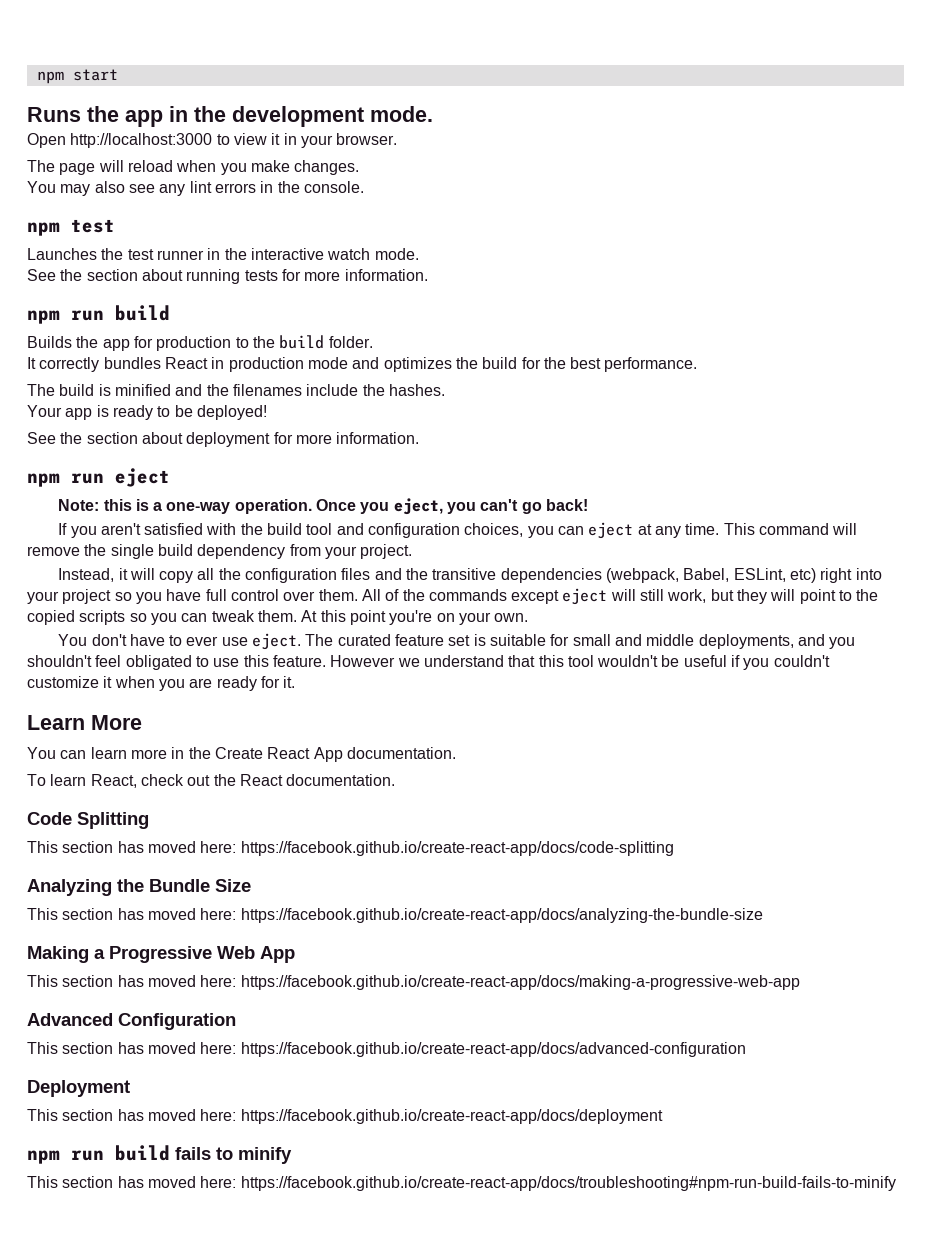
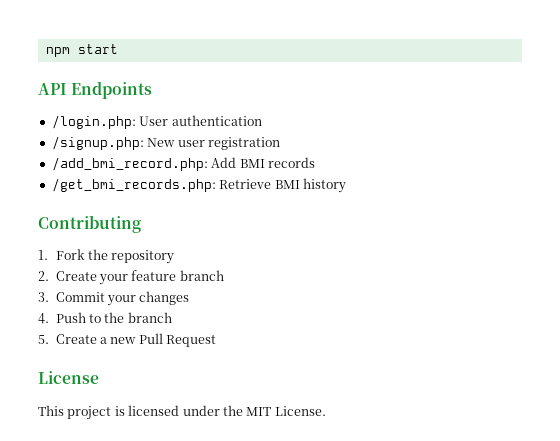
[27,106,433,127] [27,133,398,148] [27,160,360,175] [27,181,364,196] [27,219,115,236] [27,248,419,260] [27,269,428,284] [27,305,170,324] [27,335,373,351] [27,357,698,372] [27,384,445,396] [27,405,267,420] [27,432,420,447] [27,468,170,487] [58,498,589,515] [58,522,858,539] [27,544,413,559] [58,568,882,583] [27,588,879,605] [27,610,529,625] [58,633,856,650] [27,655,830,670] [27,676,296,691] [27,715,142,730] [27,747,456,762] [27,774,396,788] [27,812,149,829] [27,841,674,856] [27,879,251,896] [27,908,763,923] [27,946,295,963] [27,975,800,990] [27,1013,236,1030] [27,1042,746,1057] [27,1080,130,1097] [27,1109,663,1124] [27,1145,292,1164] [27,1176,896,1191] Runs the app in the development mode. // Open http://localhost:3000 to view it in your browser. // The page will reload when you make changes. // You may also see any lint errors in the console. // npm test // Launches the test runner in the interactive watch mode. // See the section about running tests for more information. // npm run build // Builds the app for production to the build folder. // It correctly bundles React in production mode and optimizes the build for the best performance. // The build is minified and the filenames include the hashes. // Your app is ready to be deployed! // See the section about deployment for more information. // npm run eject // Note: this is a one-way operation. Once you eject, you can't go back! // If you aren't satisfied with the build tool and configuration choices, you can eject at any time. This command will remove the single build dependency from your project. // Instead, it will copy all the configuration files and the transitive dependencies (webpack, Babel, ESLint, etc) right into your project so you have full control over them. All of the commands except eject will still work, but they will point to the copied scripts so you can tweak them. At this point you're on your own. // You don't have to ever use eject. The curated feature set is suitable for small and middle deployments, and you shouldn't feel obligated to use this feature. However we understand that this tool wouldn't be useful if you couldn't customize it when you are ready for it. // Learn More // You can learn more in the Create React App documentation. // To learn React, check out the React documentation. // Code Splitting // This section has moved here: https://facebook.github.io/create-react-app/docs/code-splitting // Analyzing the Bundle Size // This section has moved here: https://facebook.github.io/create-react-app/docs/analyzing-the-bundle-size // Making a Progressive Web App // This section has moved here: https://facebook.github.io/create-react-app/docs/making-a-progressive-web-app // Advanced Configuration // This section has moved here: https://facebook.github.io/create-react-app/docs/advanced-configuration // Deployment // This section has moved here: https://facebook.github.io/create-react-app/docs/deployment // npm run build fails to minify // This section has moved here: https://facebook.github.io/create-react-app/docs/troubleshooting#npm-run-build-fails-to-minify -> [38,81,153,99] [51,115,262,129] [51,136,280,150] [51,157,315,171] [51,178,346,193] [38,215,141,233] [38,249,175,264] [38,270,224,285] [38,291,190,306] [38,312,172,324] [38,333,217,347] [38,371,99,384] [38,405,326,420] API Endpoints // /login.php: User authentication // /signup.php: New user registration // /add_bmi_record.php: Add BMI records // /get_bmi_records.php: Retrieve BMI history // Contributing // 1. Fork the repository // 2. Create your feature branch // 3. Commit your changes // 4. Push to the branch // 5. Create a new Pull Request // License // This project is licensed under the MIT License.

